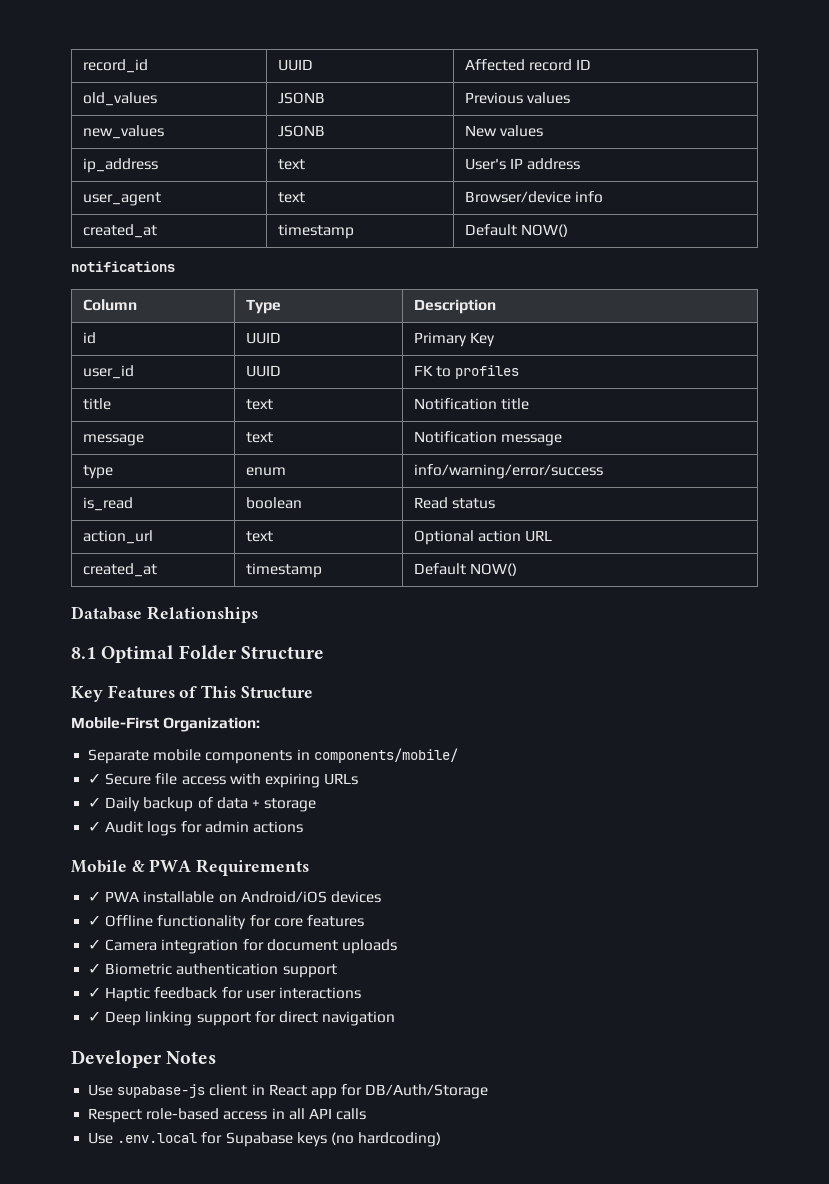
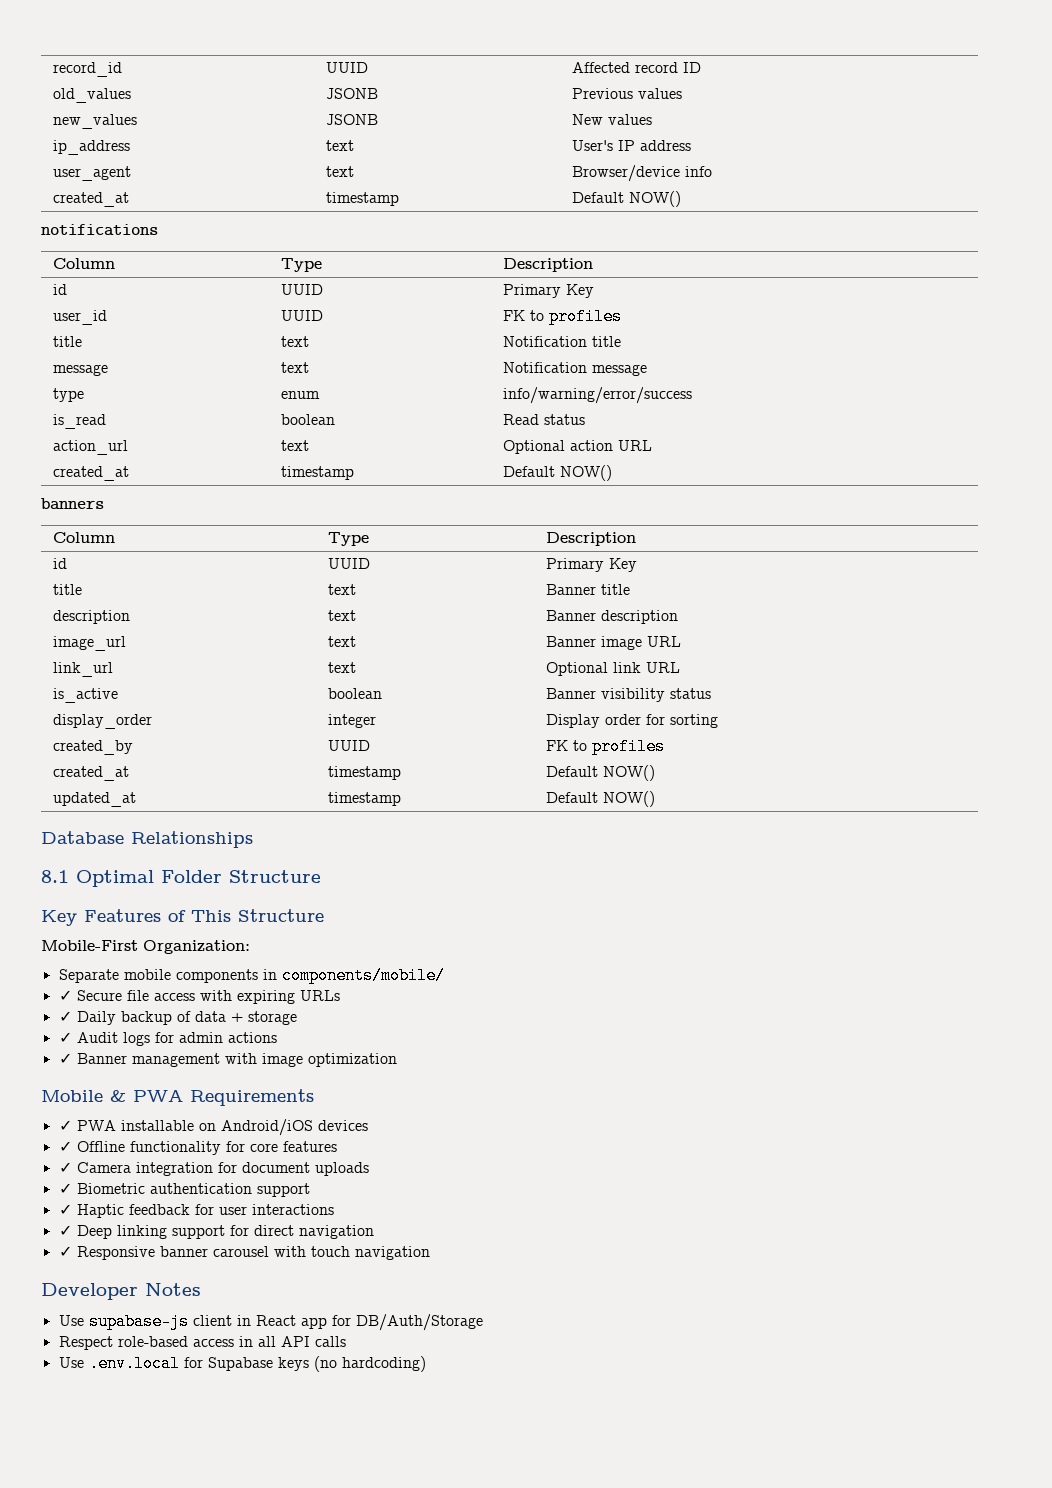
(517, 569) none -> [41,498,104,510] [52,532,115,543] [327,532,369,546] [545,532,636,546] [52,558,67,569] [327,558,370,569] [545,558,637,572] [52,584,82,595] [327,584,356,595] [545,584,630,595] [52,610,130,624] [327,610,356,621] [545,610,678,624] [52,636,126,651] [327,636,356,647] [545,636,681,650] [52,662,113,677] [327,662,356,673] [545,662,680,676] [52,688,118,703] [327,688,382,699] [545,688,711,702] [52,714,152,729] [327,714,376,728] [545,714,718,728] [52,740,133,755] [327,740,370,751] [545,738,665,755] [52,766,129,781] [327,766,401,780] [545,765,655,781] [52,792,136,807] [327,792,401,806] [545,791,655,807] // banners // Column | Type | Description // id | UUID | Primary Key // title | text | Banner title // description | text | Banner description // image_url | text | Banner image URL // link_url | text | Optional link URL // is_active | boolean | Banner visibility status // display_order | integer | Display order for sorting // created_by | UUID | FK to profiles // created_at | timestamp | Default NOW() // updated_at | timestamp | Default NOW()
(303, 827) none -> [58,1053,397,1067] // ✓ Banner management with image optimization
(396, 1018) none -> [58,1246,430,1260] // ✓ Responsive banner carousel with touch navigation

